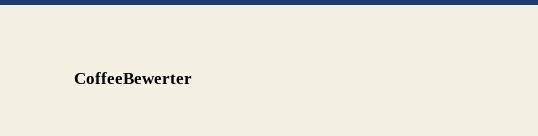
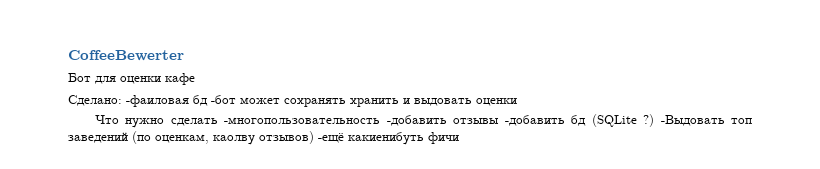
(192, 78) none -> [68,73,195,85] [68,95,517,107] [94,114,753,128] [68,131,459,145] // Бот для оценки кафе // Cделано: -фаиловая бд -бот может сохранять хранить и выдовать оценки // Что нужно сделать -многопользовательность -добавить отзывы -добавить бд (SQLite ?) -Выдовать топ заведений (по оценкам, каолву отзывов) -ещё какиенибуть фичи

